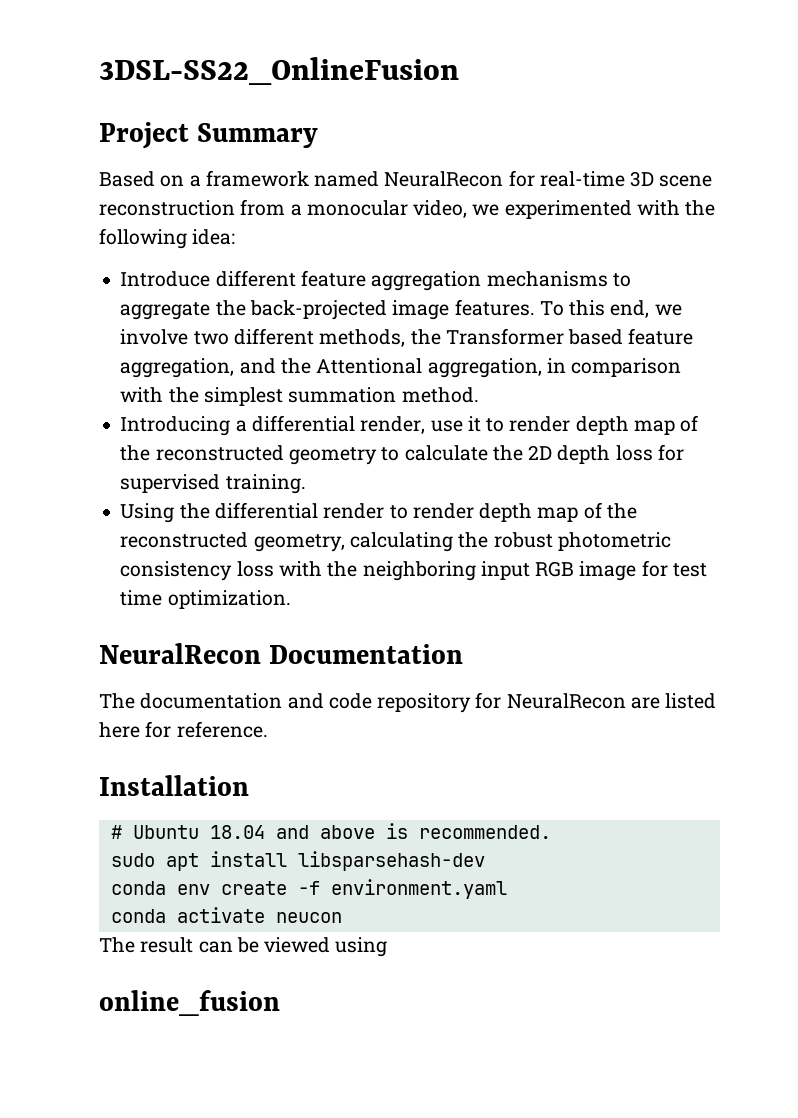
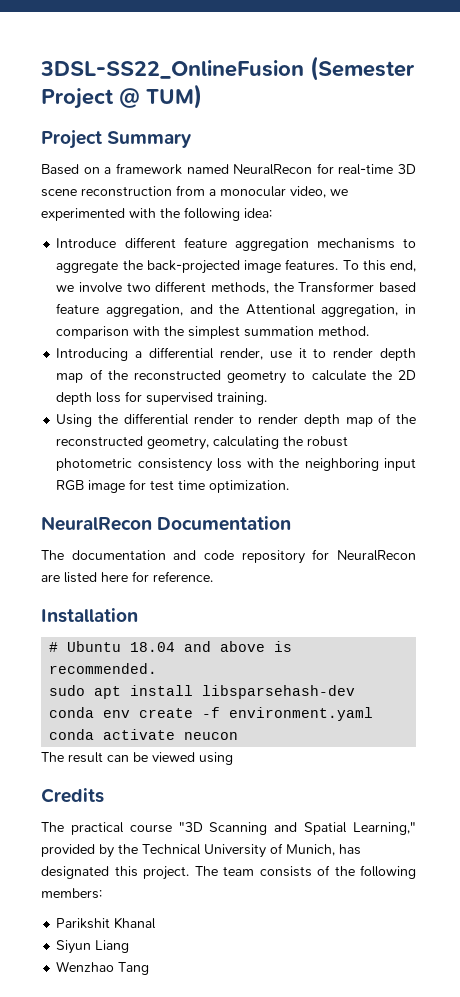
(459, 71) none -> [310,56,415,81] [41,84,202,109] (Semester Project @ TUM)
[99,990,280,1016] online_fusion -> [41,788,104,803] [41,822,416,835] [41,843,361,858] [41,865,416,880] [41,888,102,899] [56,917,157,929] [56,940,130,954] [56,961,150,975] Credits // The practical course "3D Scanning and Spatial Learning," provided by the Technical University of Munich, has designated this project. The team consists of the following members: // Parikshit Khanal // Siyun Liang // Wenzhao Tang

